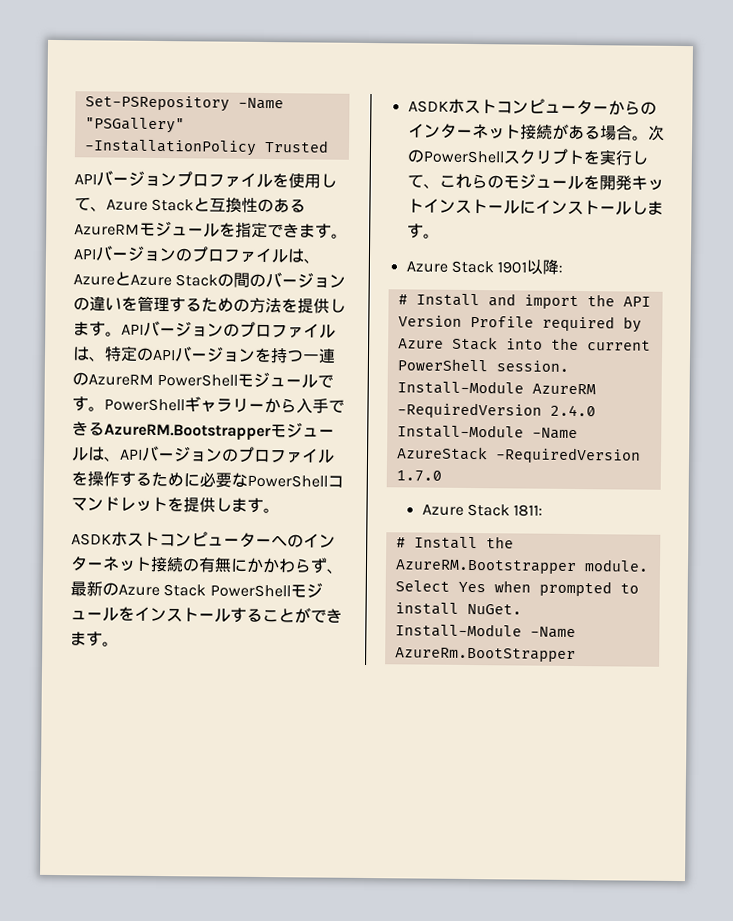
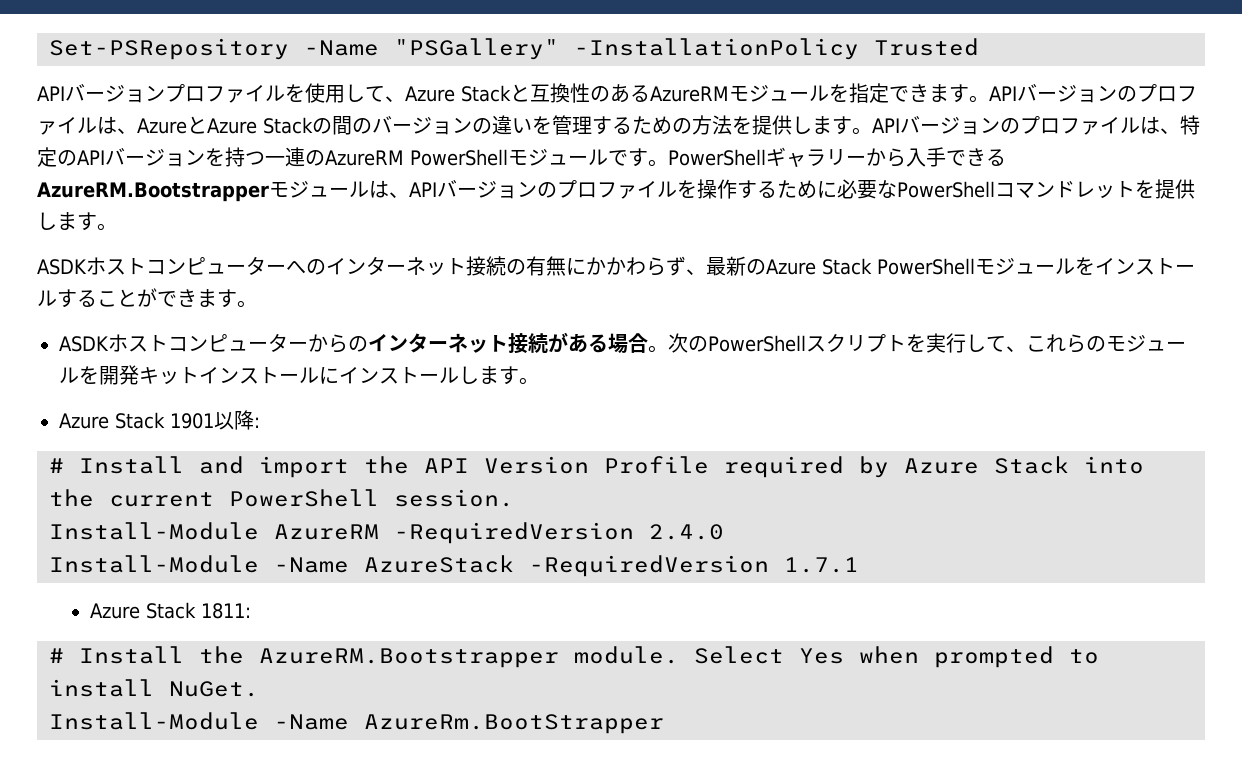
[395,470,442,482] 1.7.0 -> [784,557,859,573] 1.7.1

